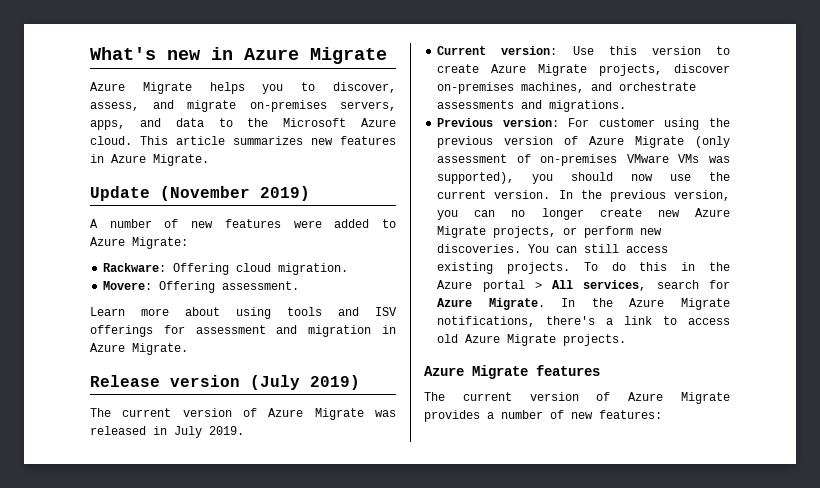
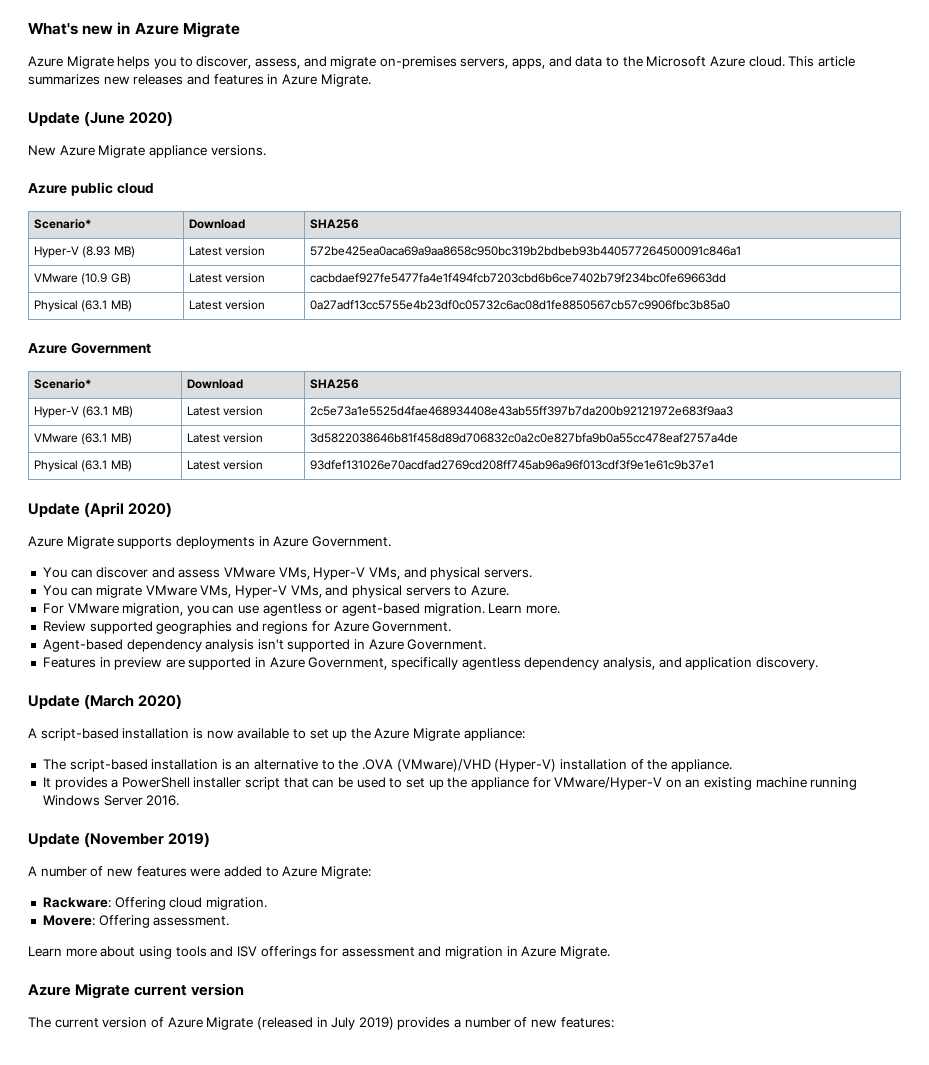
(333, 141) none -> [133,74,210,85] releases and
(209, 160) none -> [28,111,174,126] [28,145,266,158] [28,182,154,196] [34,219,92,229] [189,219,246,229] [310,219,360,229] [34,246,135,258] [189,246,266,256] [310,246,742,256] [34,273,131,285] [189,273,266,283] [310,273,727,283] [34,300,132,312] [189,300,266,310] [310,300,731,310] [28,342,151,354] [34,379,92,389] [187,379,244,389] [310,379,360,389] [34,406,133,418] [187,406,264,416] [310,406,734,416] [34,433,132,445] [187,433,264,443] [310,433,739,443] [34,460,132,472] [187,460,264,470] [310,460,715,470] [28,502,173,517] [28,536,391,549] [42,567,532,580] [42,585,509,598] [42,603,560,616] [42,621,452,634] [42,639,487,652] [42,657,818,670] [28,694,183,709] [28,728,525,741] [42,759,732,772] [42,777,858,790] [42,795,180,806] // Update (June 2020) // New Azure Migrate appliance versions. // Azure public cloud // Scenario* | Download | SHA256 // Hyper-V (8.93 MB) | Latest version | 572be425ea0aca69a9aa8658c950bc319b2bdbeb93b440577264500091c846a1 // VMware (10.9 GB) | Latest version | cacbdaef927fe5477fa4e1f494fcb7203cbd6b6ce7402b79f234bc0fe69663dd // Physical (63.1 MB) | Latest version | 0a27adf13cc5755e4b23df0c05732c6ac08d1fe8850567cb57c9906fbc3b85a0 // Azure Government // Scenario* | Download | SHA256 // Hyper-V (63.1 MB) | Latest version | 2c5e73a1e5525d4fae468934408e43ab55ff397b7da200b92121972e683f9aa3 // VMware (63.1 MB) | Latest version | 3d5822038646b81f458d89d706832c0a2c0e827bfa9b0a55cc478eaf2757a4de // Physical (63.1 MB) | Latest version | 93dfef131026e70acdfad2769cd208ff745ab96a96f013cdf3f9e1e61c9b37e1 // Update (April 2020) // Azure Migrate supports deployments in Azure Government. // You can discover and assess VMware VMs, Hyper-V VMs, and physical servers. // You can migrate VMware VMs, Hyper-V VMs, and physical servers to Azure. // For VMware migration, you can use agentless or agent-based migration. Learn more. // Review supported geographies and regions for Azure Government. // Agent-based dependency analysis isn't supported in Azure Government. // Features in preview are supported in Azure Government, specifically agentless dependency analysis, and application discovery. // Update (March 2020) // A script-based installation is now available to set up the Azure Migrate appliance: // The script-based installation is an alternative to the .OVA (VMware)/VHD (Hyper-V) installation of the appliance. // It provides a PowerShell installer script that can be used to set up the appliance for VMware/Hyper-V on an existing machine running Windows Server 2016.
[90,375,360,390] [90,408,396,420] [90,426,244,438] [437,46,730,55] [437,64,730,76] [437,82,697,94] [437,100,627,112] [437,118,730,130] [437,136,730,148] [437,154,730,166] [437,172,730,184] [437,190,730,202] [437,208,730,220] [437,226,663,238] [437,244,669,253] [437,262,730,274] [437,280,730,292] [437,298,730,310] [437,316,730,327] [437,334,627,346] [424,365,600,379] [424,392,730,404] Release version (July 2019) // The current version of Azure Migrate was released in July 2019. // Current version: Use this version to create Azure Migrate projects, discover on-premises machines, and orchestrate assessments and migrations. // Previous version: For customer using the previous version of Azure Migrate (only assessment of on-premises VMware VMs was supported), you should now use the current version. In the previous version, you can no longer create new Azure Migrate projects, or perform new discoveries. You can still access existing projects. To do this in the Azure portal > All services, search for Azure Migrate. In the Azure Migrate notifications, there's a link to access old Azure Migrate projects. // Azure Migrate features // The current version of Azure Migrate -> [28,983,245,999] [28,1017,394,1030] Azure Migrate current version // The current version of Azure Migrate (released in July 2019)

